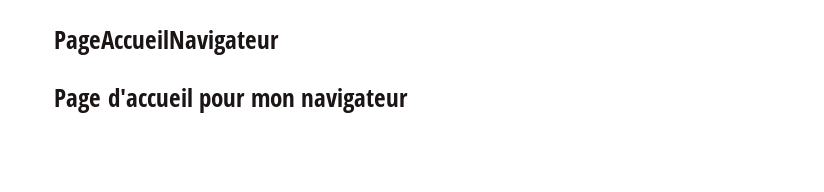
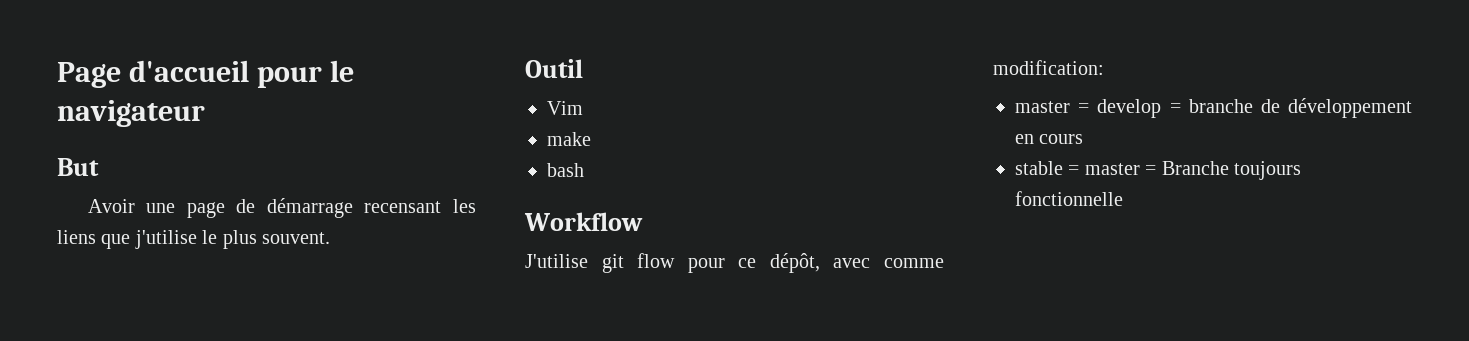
[54,30,279,55] PageAccueilNavigateur // -> (57, 75) none
[250,93,295,107] mon -> [330,60,355,82] le
(409, 100) none -> [57,158,99,176] [87,198,477,218] [57,230,330,249] [525,59,583,78] [547,101,583,115] [547,132,591,146] [547,163,584,177] [524,212,643,231] [525,253,944,273] [993,60,1104,75] [1015,98,1412,118] [1015,134,1084,144] [1015,161,1301,180] [1015,191,1123,206] // But // Avoir une page de démarrage recensant les liens que j'utilise le plus souvent. // Outil // Vim // make // bash // Workflow // J'utilise git flow pour ce dépôt, avec comme modification: // master = develop = branche de développement en cours // stable = master = Branche toujours fonctionnelle

